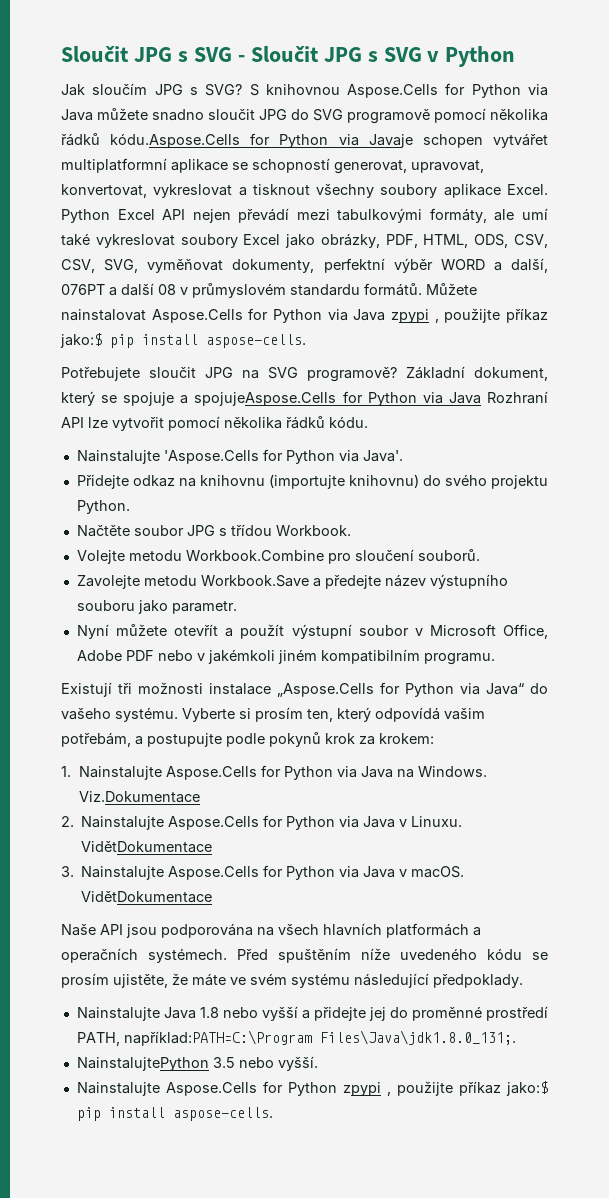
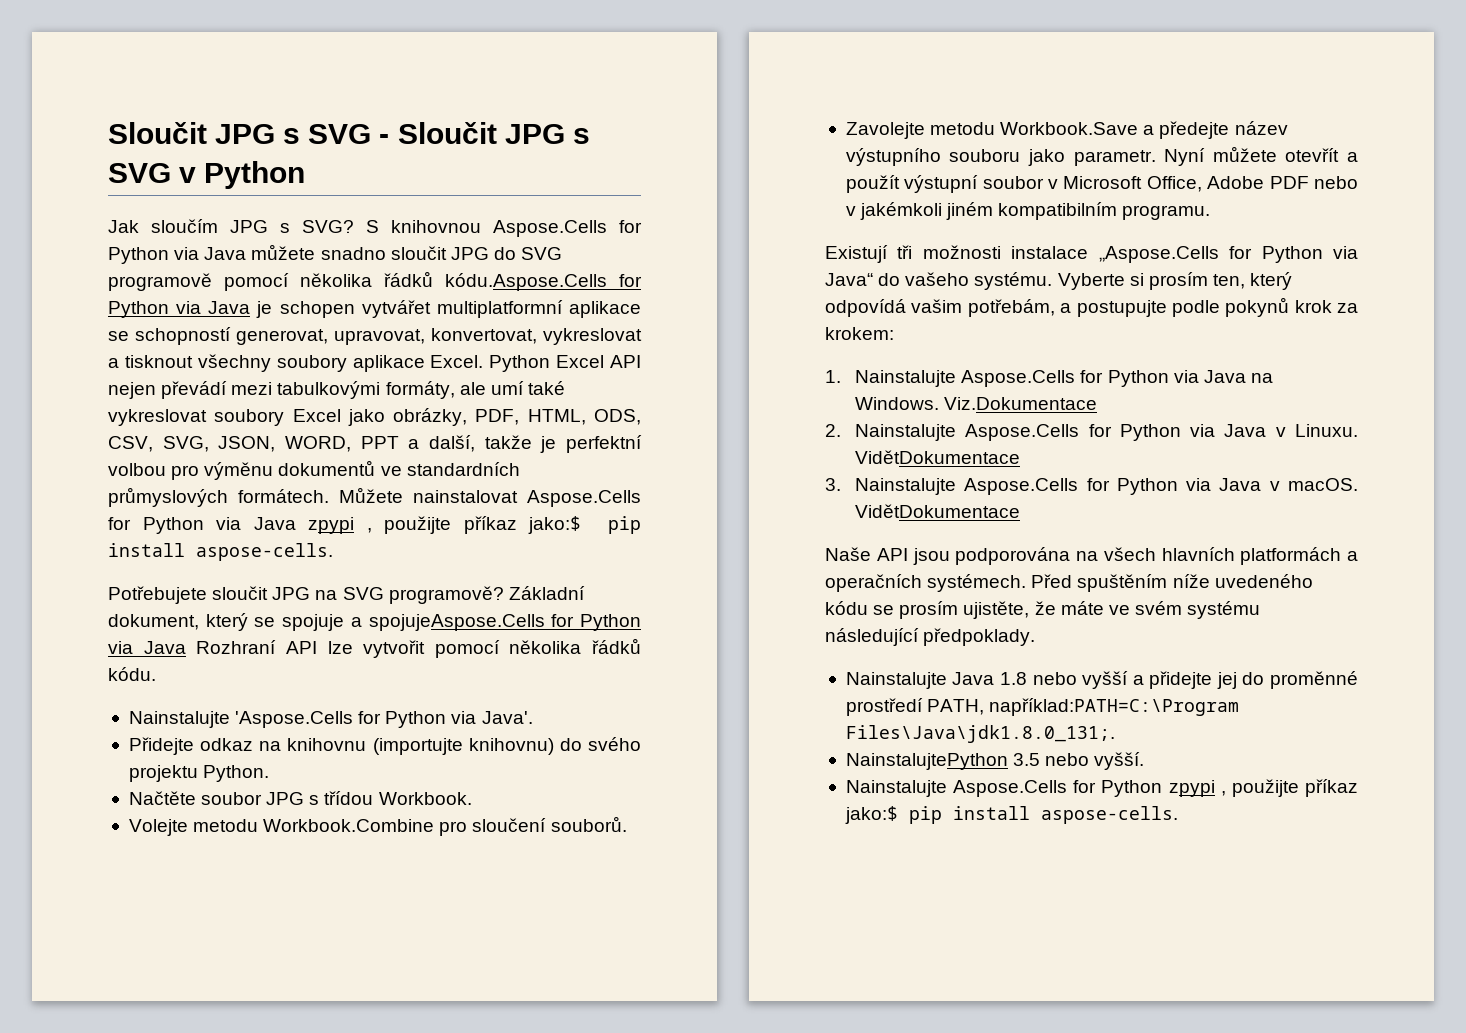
[368,134,413,148] Javaje -> [208,301,273,318] Java je
[61,258,548,273] [61,283,422,298] CSV, SVG, vyměňovat dokumenty, perfektní výběr WORD a další, 076PT a další 08 v průmyslovém standardu formátů. -> [162,435,642,453] [108,460,520,480] [108,487,329,507] SVG, JSON, WORD, PPT a další, takže je perfektní volbou pro výměnu dokumentů ve standardních průmyslových formátech.
(237, 607) // -> (1156, 158) none

